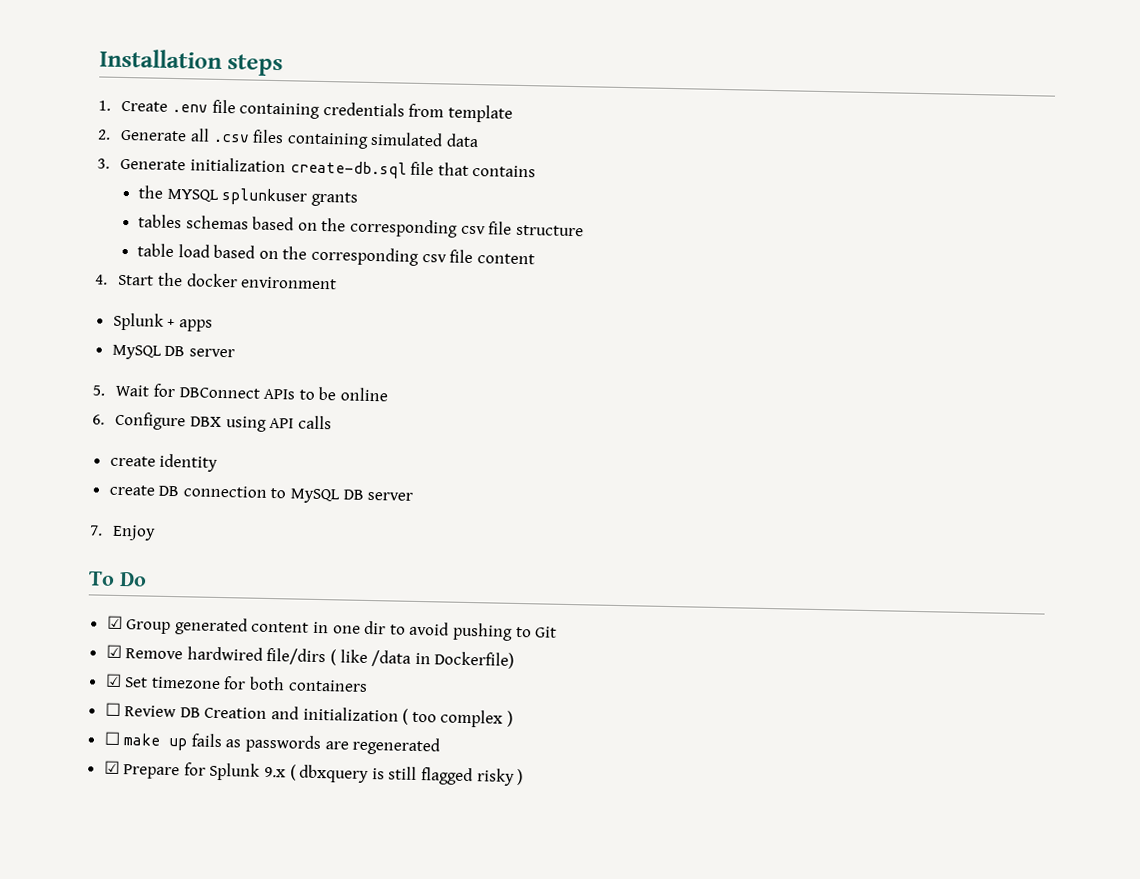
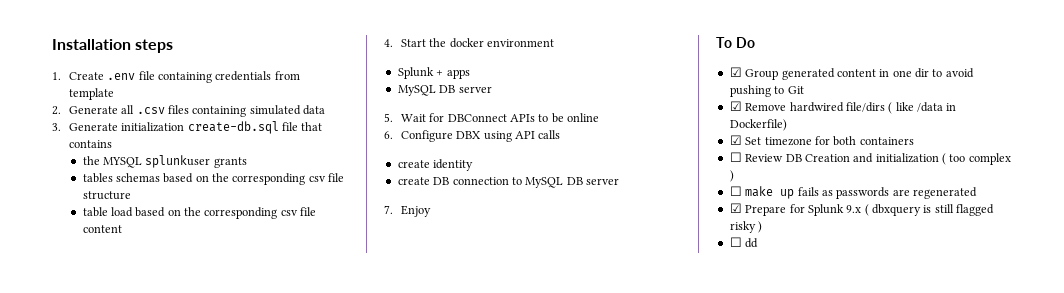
(524, 777) none -> [729,237,759,248] // ☐ dd

